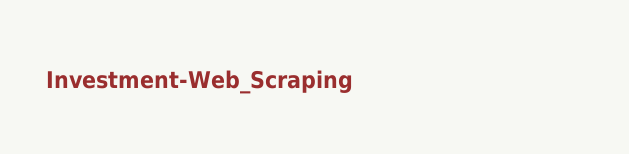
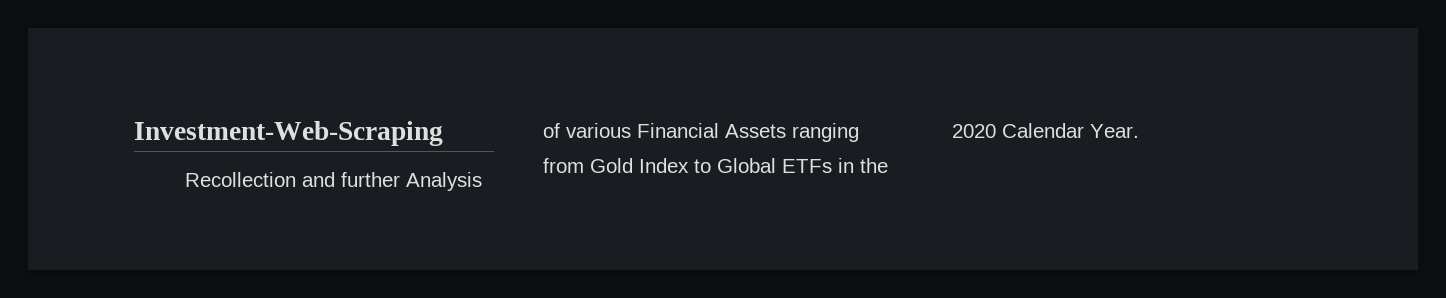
[46,70,353,94] Investment-Web_Scraping -> [134,121,443,146] [184,172,482,191] [543,123,859,142] [543,158,888,173] [952,123,1139,138] Investment-Web-Scraping // Recollection and further Analysis of various Financial Assets ranging from Gold Index to Global ETFs in the 2020 Calendar Year.

